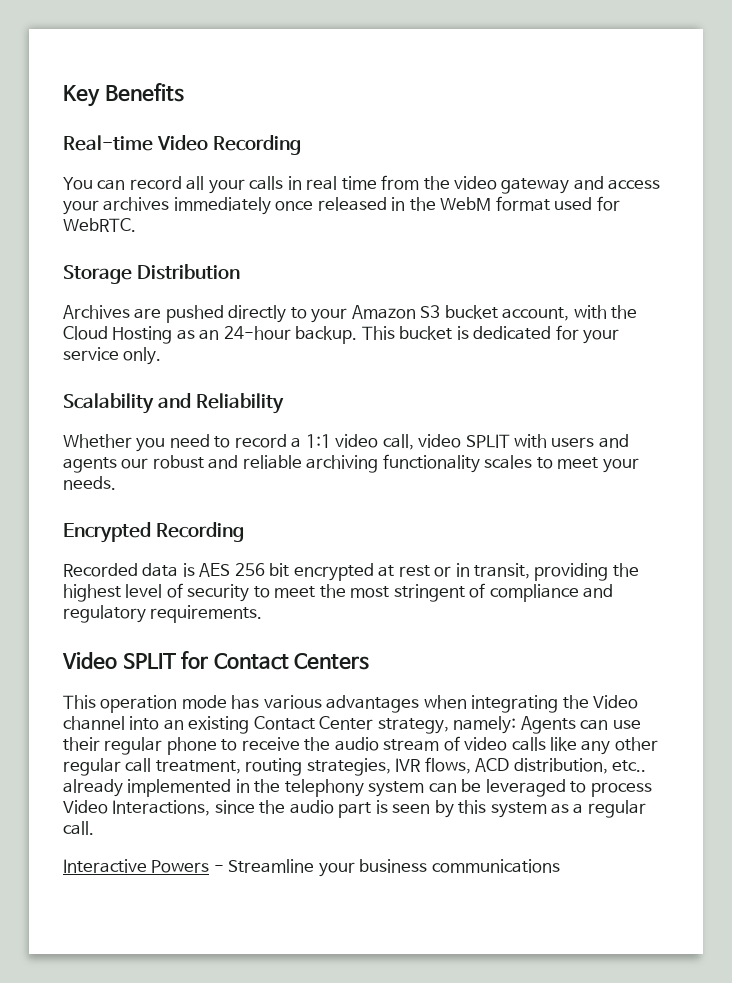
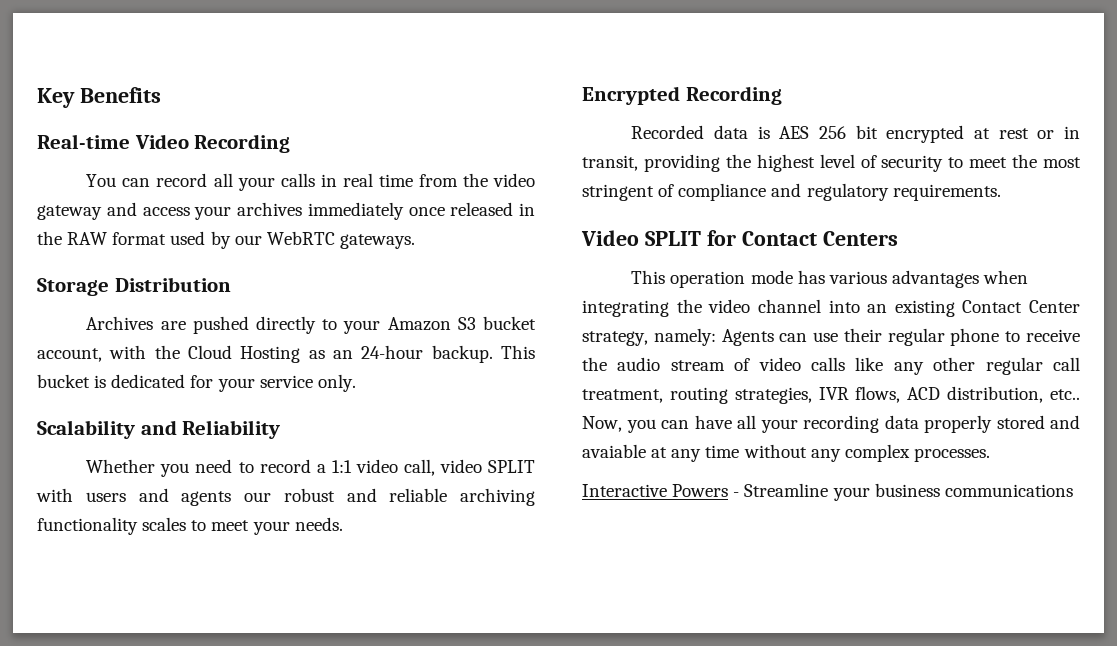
[440,197,492,211] WebM -> [67,232,108,245] RAW
[596,196,620,211] [63,218,136,232] for WebRTC. -> [210,231,415,249] by our WebRTC gateways.
[593,695,639,709] Video -> [708,299,751,313] video
[63,779,652,797] [63,800,646,818] [63,821,94,835] already implemented in the telephony system can be leveraged to process Video Interactions, since the audio part is seen by this system as a regular call. -> [582,415,1080,433] [582,444,990,462] Now, you can have all your recording data properly stored and avaiable at any time without any complex processes.

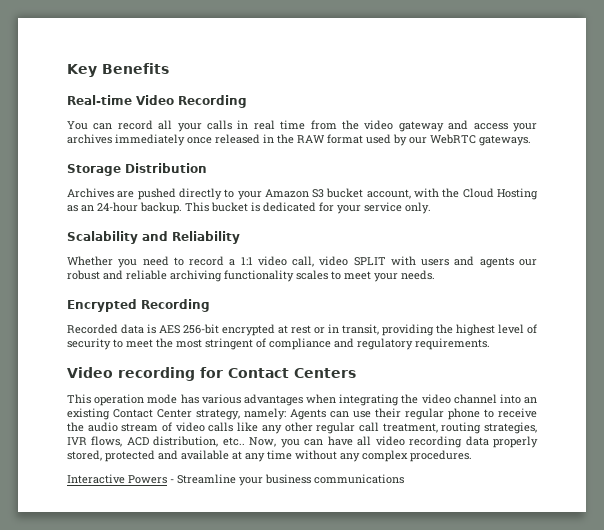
[818,125,878,139] 256 bit -> [183,324,219,334] 256-bit
[644,231,701,246] SPLIT -> [118,367,195,381] recording
[760,419,798,433] your -> [375,436,405,446] video
[996,415,1080,429] [582,444,646,458] stored and avaiable -> [67,450,229,462] stored, protected and available
[913,448,990,462] processes. -> [410,450,472,462] procedures.

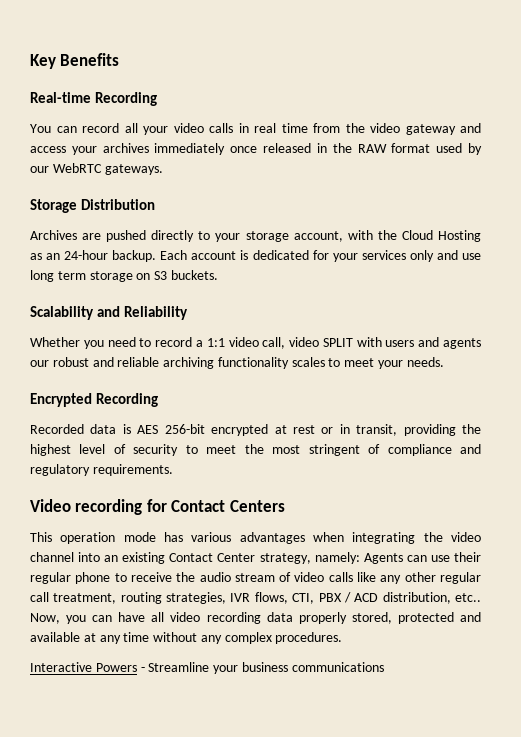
[136,95,174,105] Video -> (91, 97) none
(202, 127) none -> [173,123,204,133] video
[264,188,364,198] Amazon S3 bucket -> [245,231,289,242] storage
[185,202,248,212] This bucket -> [160,250,237,260] Each account
[364,202,431,214] service only. -> [361,250,482,262] [30,270,218,282] services only and use long term storage on S3 buckets.
(123, 441) none -> [292,592,351,604] CTI, PBX /

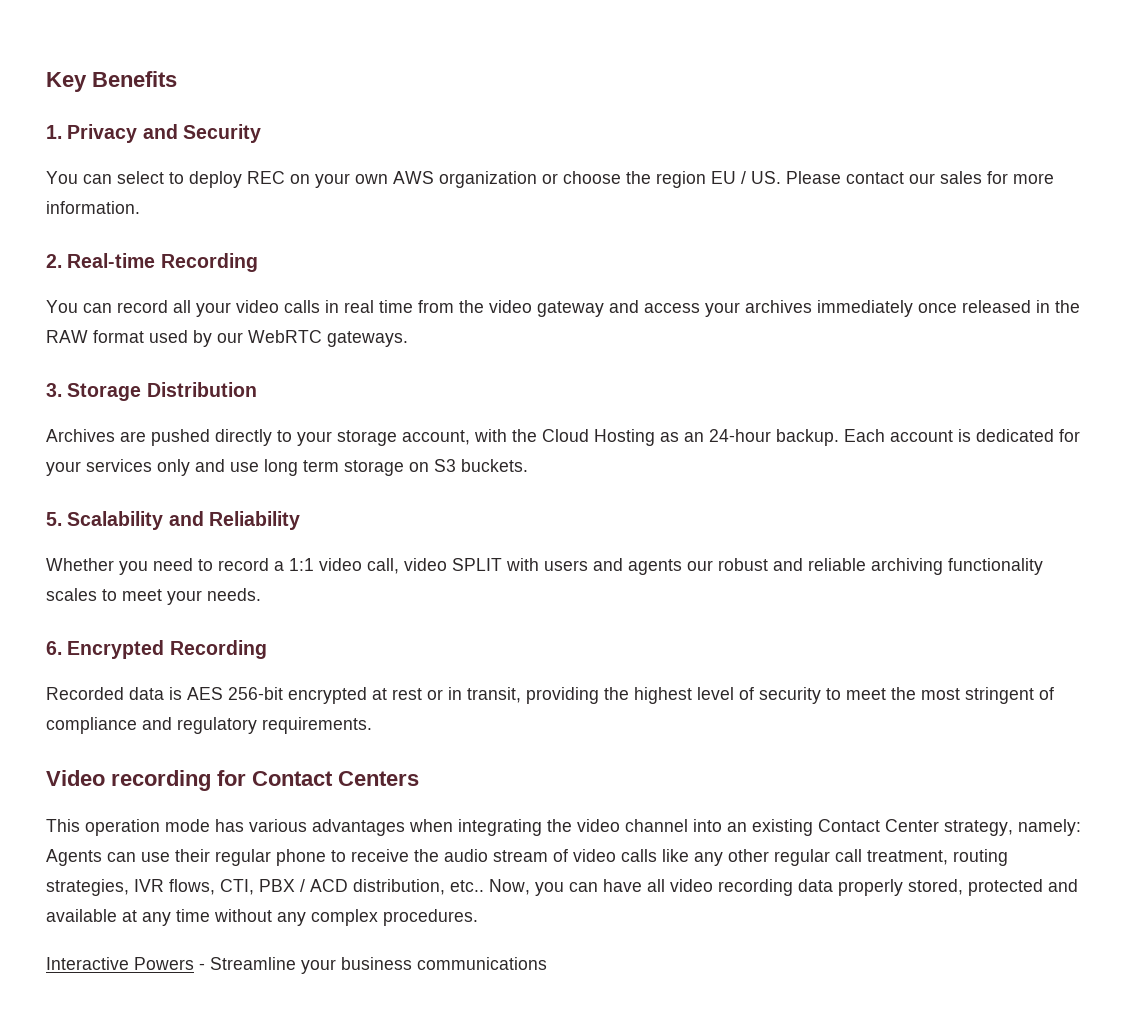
(120, 59) none -> [46,124,261,143] [46,171,1054,188] [46,201,140,214] [46,254,62,268] 1. Privacy and Security // You can select to deploy REC on your own AWS organization or choose the region EU / US. Please contact our sales for more information. // 2.
(163, 169) none -> [46,383,62,397] 3.
(218, 275) none -> [46,512,62,526] 5.
(444, 362) none -> [46,641,62,655] 6.

